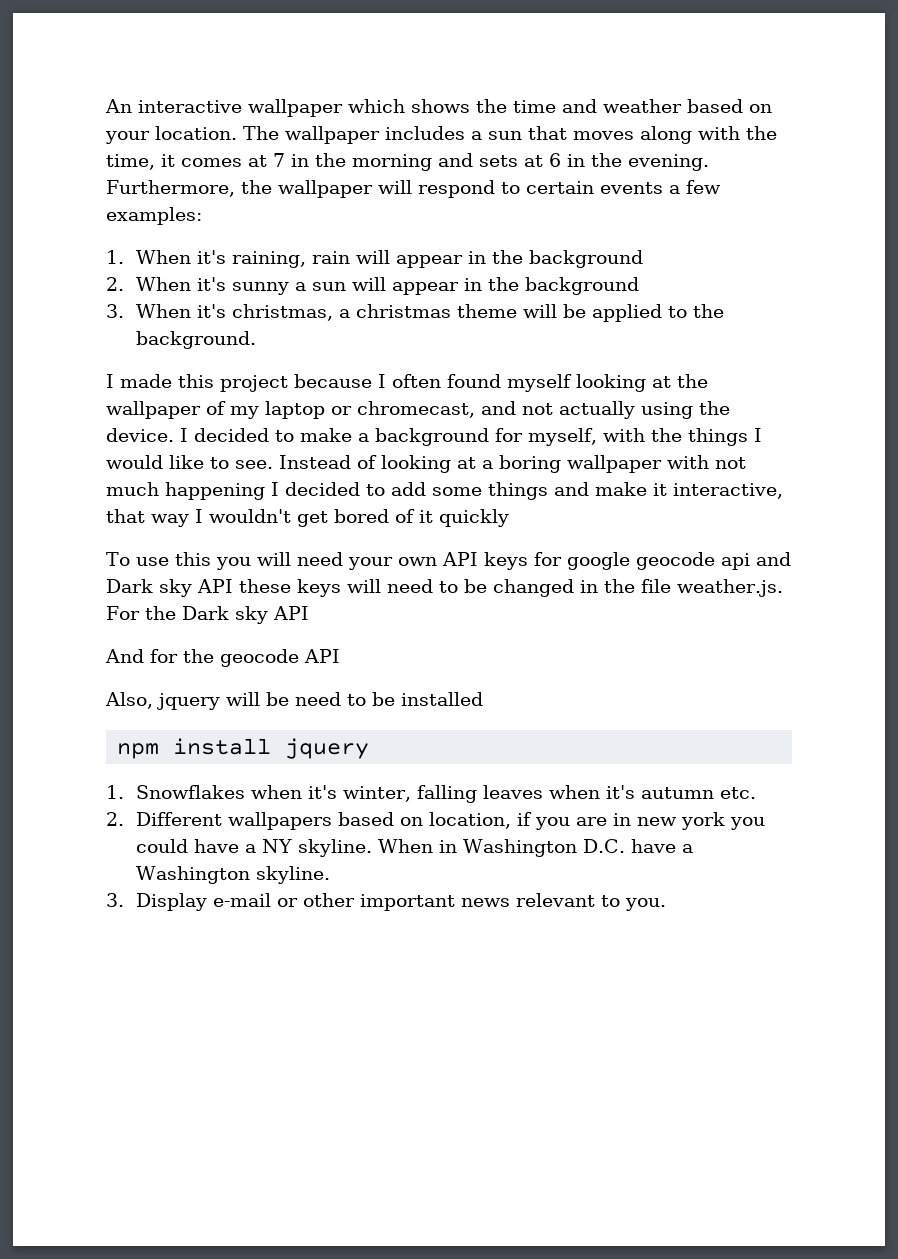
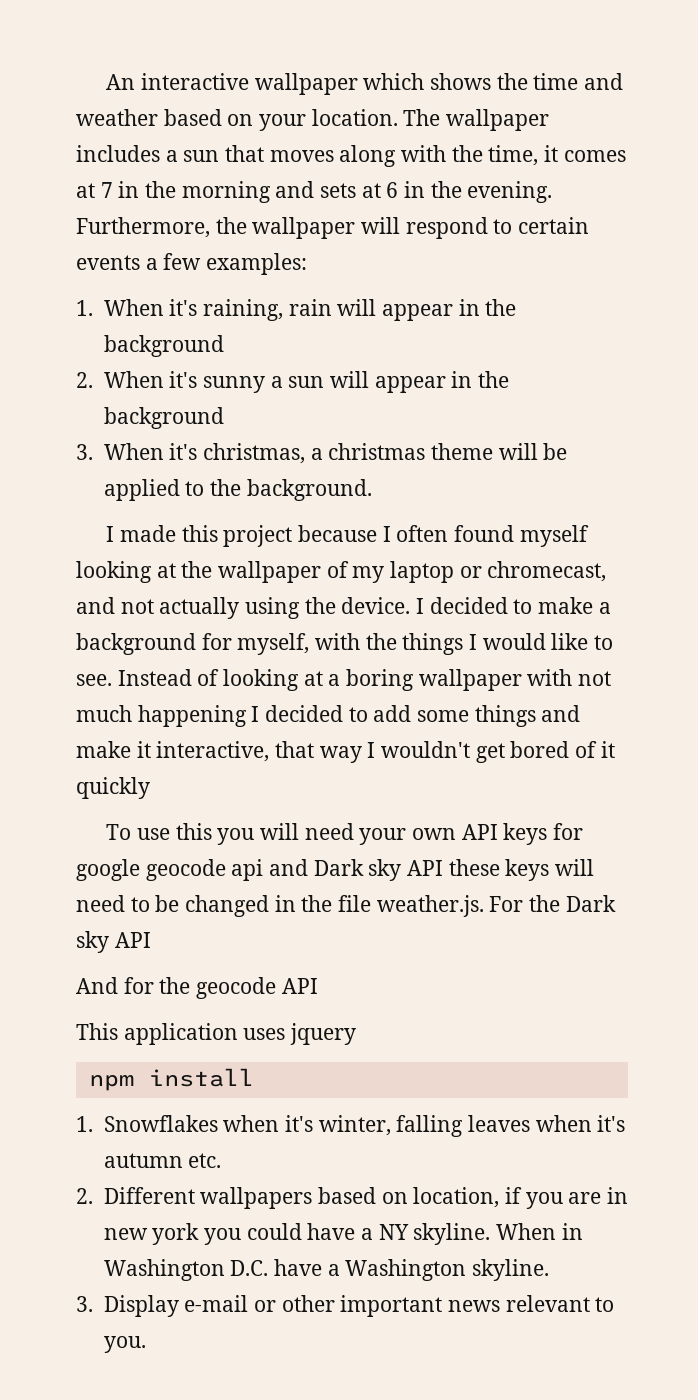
[105,692,483,710] Also, jquery will be need to be installed -> [76,1023,357,1045] This application uses jquery
[285,738,370,759] jquery -> (254, 1077) none

